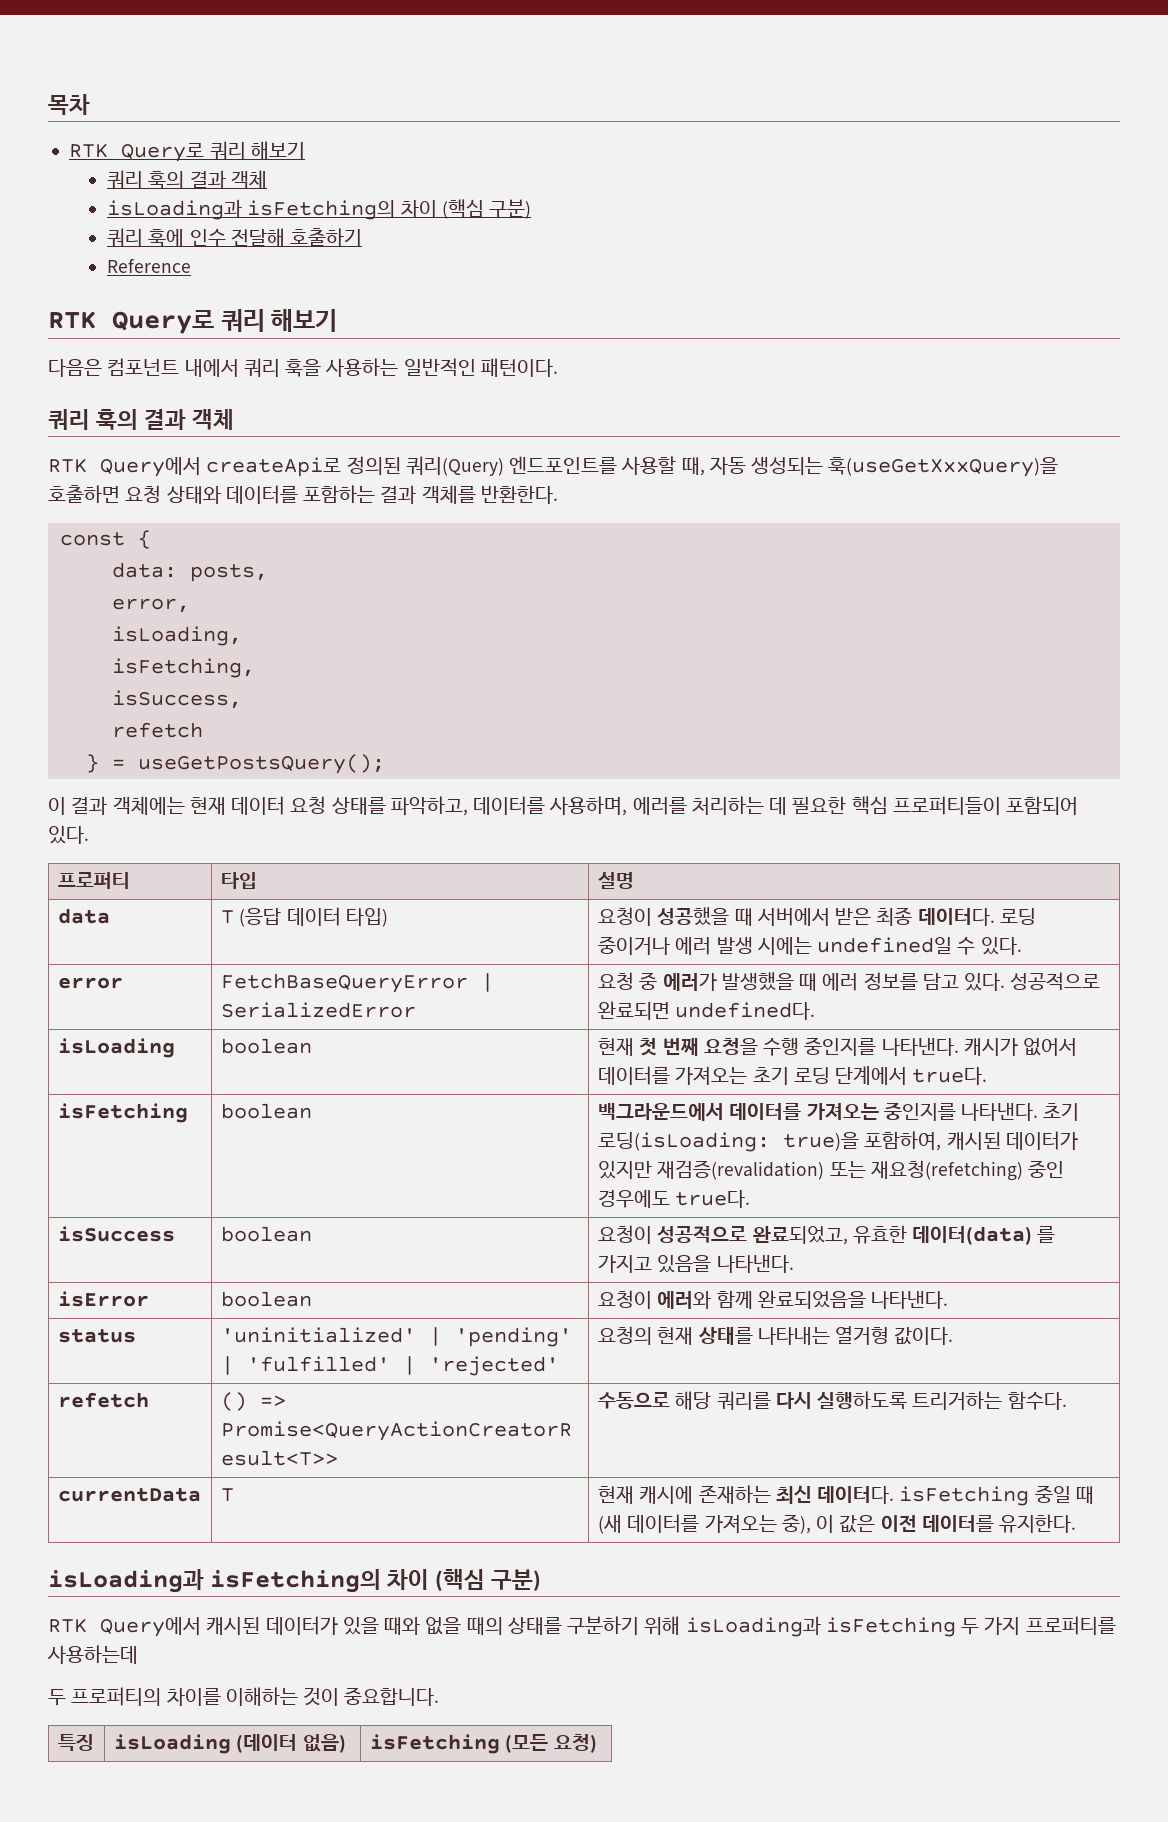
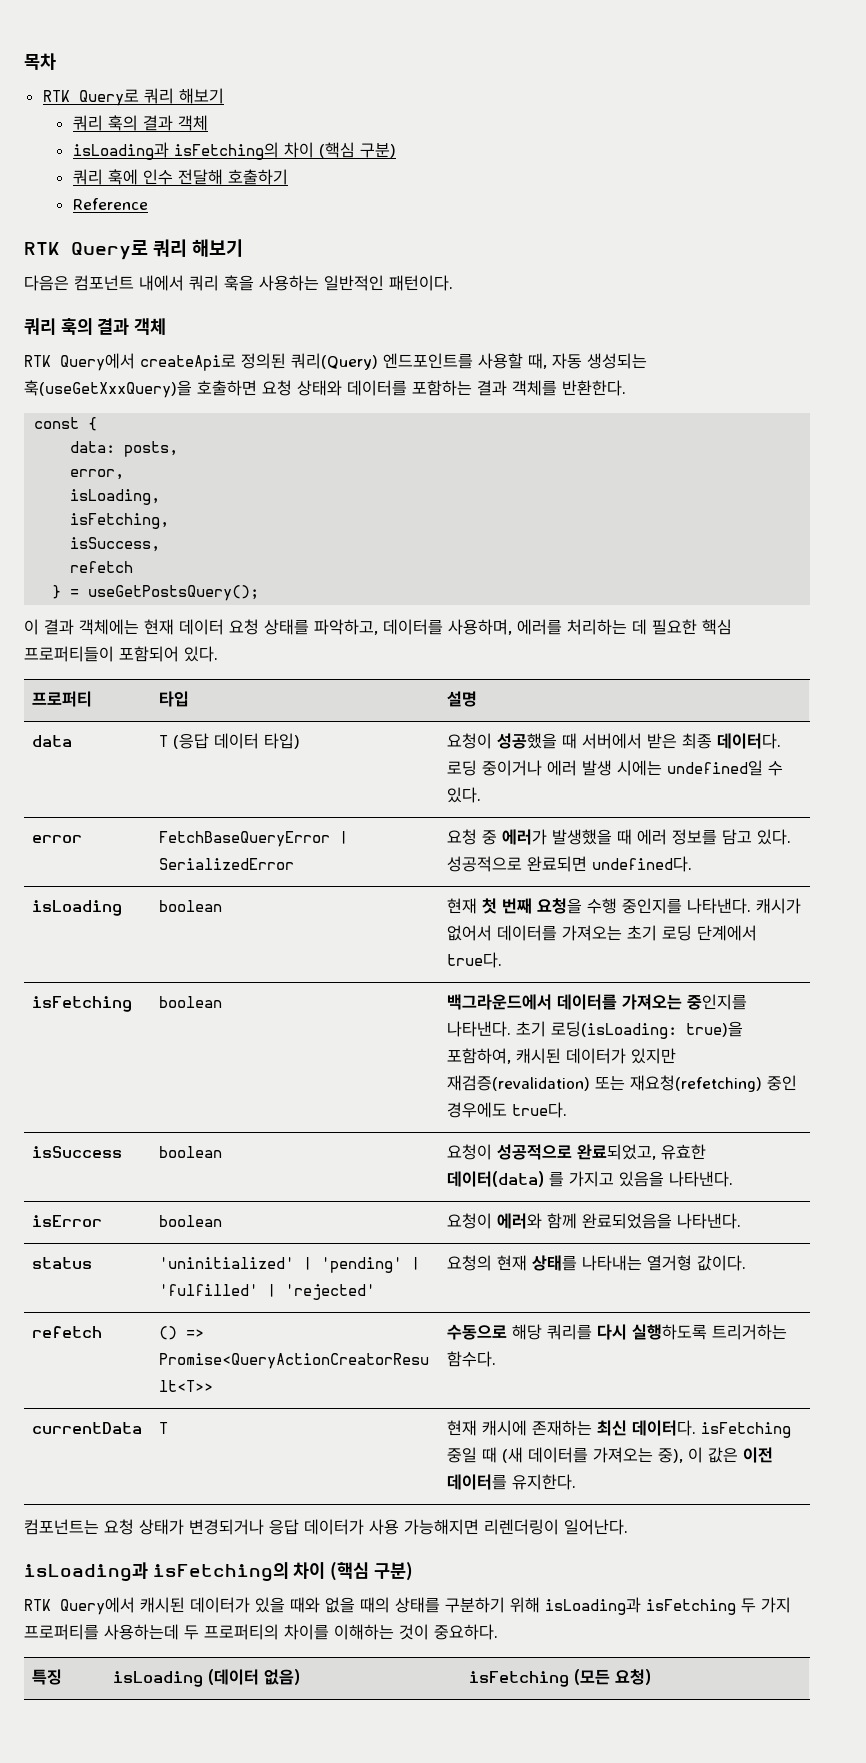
(1077, 1523) none -> [24,1519,628,1535] // 컴포넌트는 요청 상태가 변경되거나 응답 데이터가 사용 가능해지면 리렌더링이 일어난다.
(138, 1654) // -> (179, 1632) none
[344,1687,440,1706] 중요합니다. -> [434,1624,498,1640] 중요하다.

